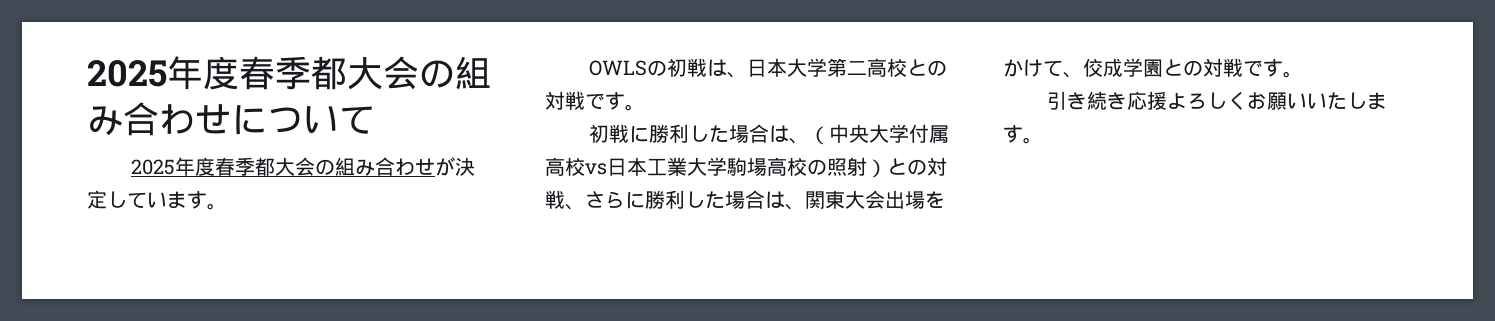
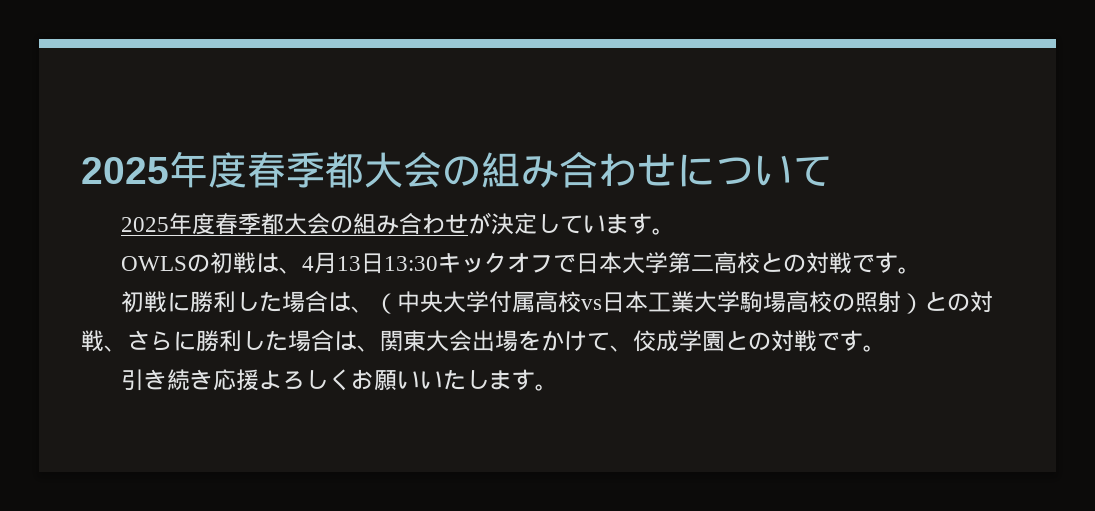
(748, 75) none -> [302,252,577,274] 4月13日13:30キックオフで

